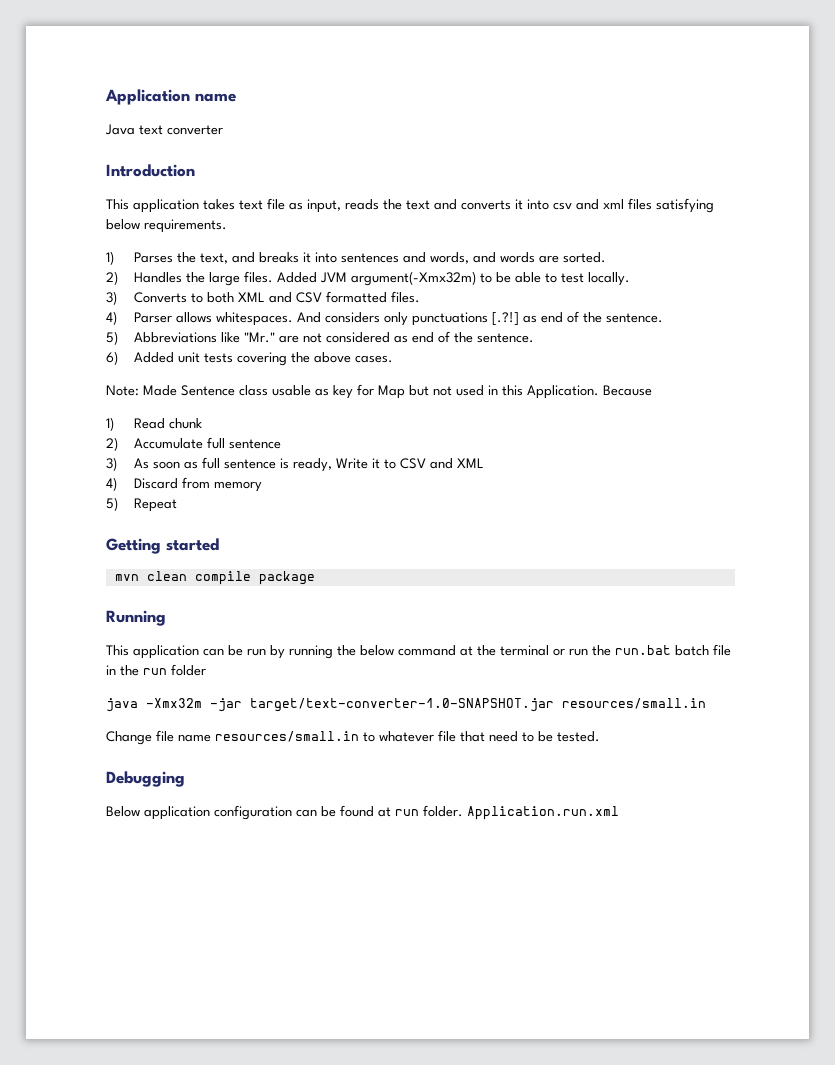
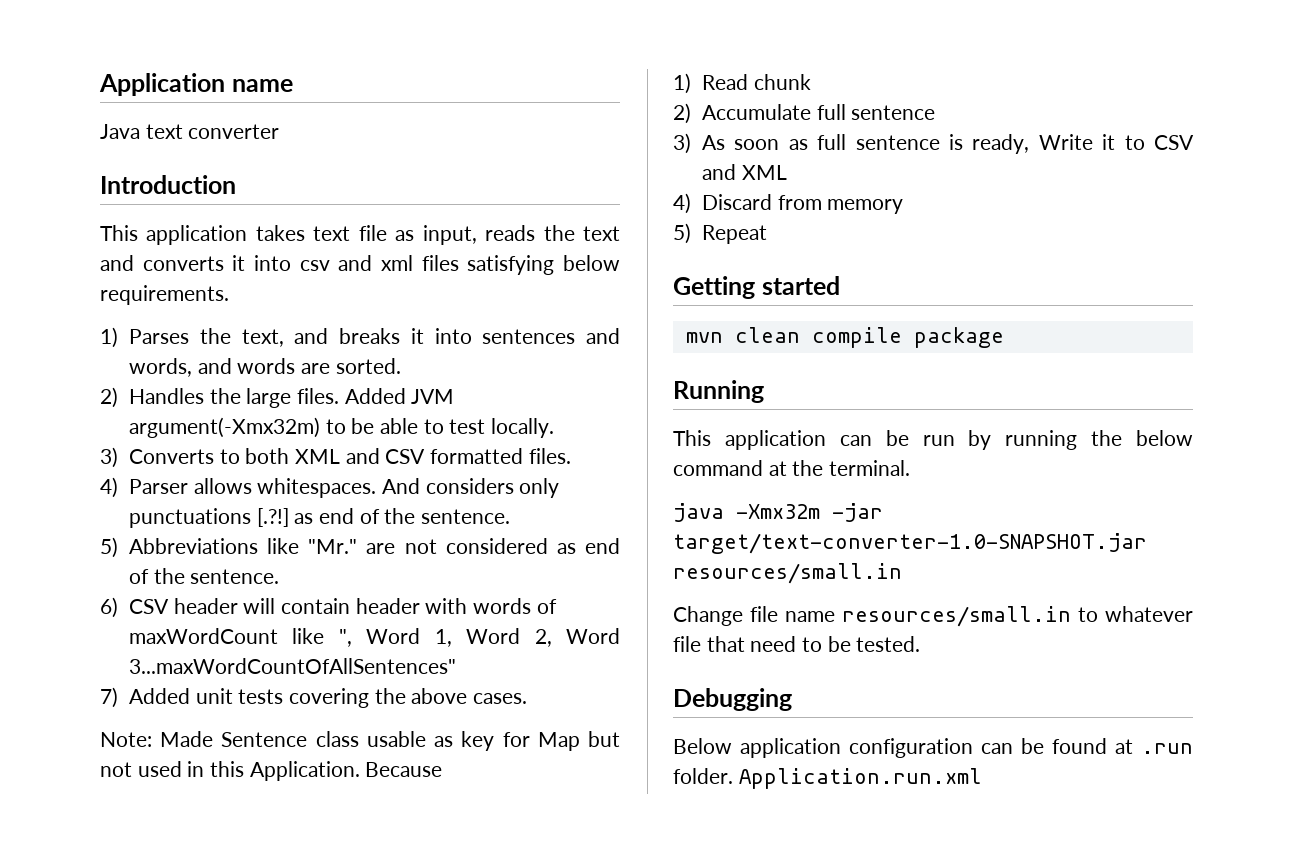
(118, 358) none -> [129,598,557,614] [129,628,620,647] [129,658,457,674] [100,687,118,708] CSV header will contain header with words of maxWordCount like ", Word 1, Word 2, Word 3...maxWordCountOfAllSentences" // 7)
[500,644,731,656] [106,664,206,676] terminal or run the run.bat batch file in the run folder -> [829,460,911,476] terminal.
[395,809,419,816] run -> [1141,743,1193,754] .run

